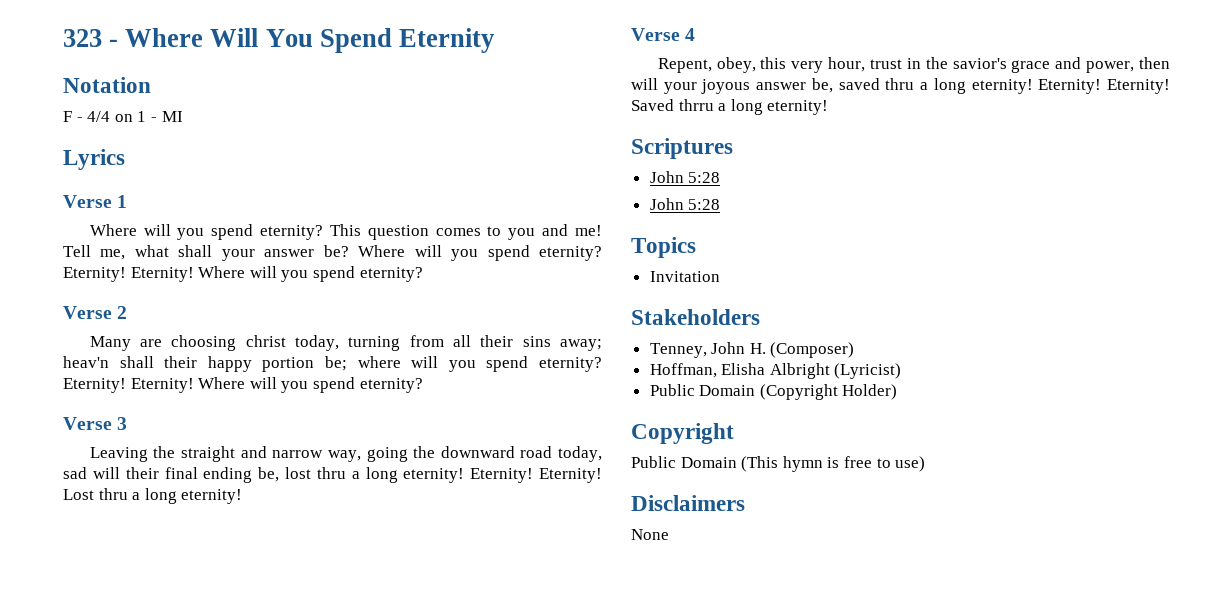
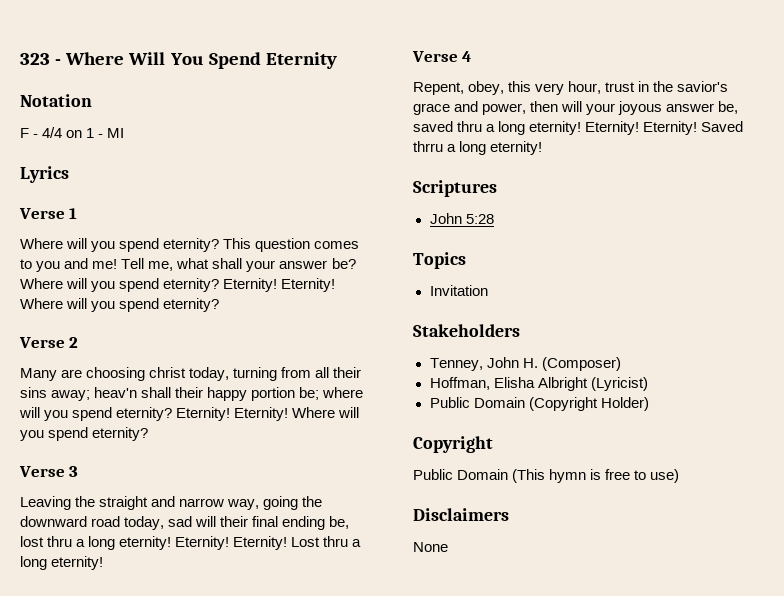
[649,198,721,210] // John 5:28 -> (494, 219) none

